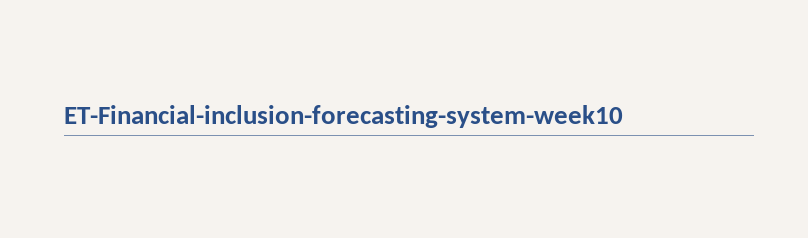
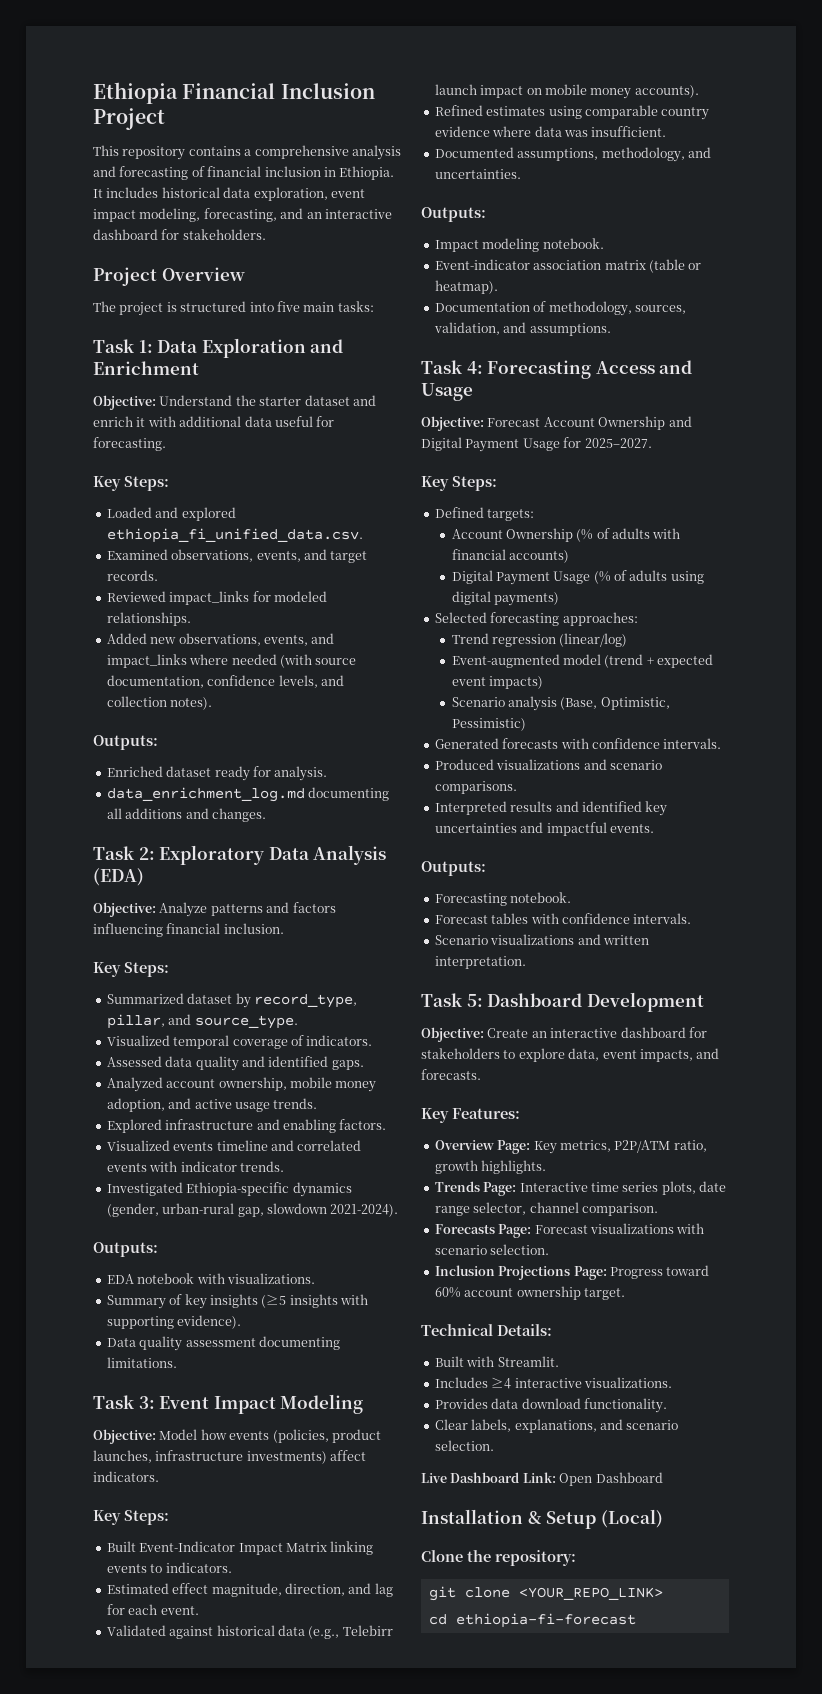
[64,105,623,128] ET-Financial-inclusion-forecasting-system-week10 -> [93,82,375,104] [93,108,165,130] [93,145,401,160] [93,166,395,180] [93,187,365,201] [93,208,392,222] [93,229,266,240] [93,267,245,286] [93,301,374,316] [93,338,344,358] [93,361,199,375] [93,395,376,410] [93,416,335,427] [93,437,166,451] [93,476,169,491] [106,507,236,521] [106,528,363,543] [106,549,368,563] [106,570,158,581] [106,591,327,605] [106,612,191,626] [106,633,335,646] [106,654,357,668] [106,675,344,688] [106,696,213,710] [93,735,158,750] [106,766,328,781] [106,787,390,802] [106,808,266,822] [93,845,387,865] [93,868,144,886] [93,902,336,917] [93,923,284,937] [93,962,169,977] [106,993,357,1008] [106,1014,298,1029] [106,1035,373,1049] [106,1056,364,1071] [106,1077,377,1092] [106,1098,318,1112] [106,1119,387,1133] [106,1140,362,1151] [106,1161,284,1172] [106,1182,352,1197] [106,1203,399,1217] [93,1242,158,1257] [106,1273,315,1284] [106,1294,368,1309] [106,1315,242,1329] [106,1336,340,1351] [106,1357,177,1368] [93,1394,364,1414] [93,1429,381,1444] [93,1450,367,1464] [93,1471,159,1482] [93,1510,169,1525] [106,1541,374,1555] [106,1562,232,1573] [106,1583,393,1597] [106,1604,199,1615] [106,1625,393,1639] [434,84,699,99] [434,105,710,120] [434,126,667,137] [434,147,711,162] [434,169,521,179] [421,207,486,222] [434,238,604,252] [434,259,702,273] [434,280,498,294] [434,301,686,316] [433,322,611,336] [421,360,693,379] [421,383,473,401] [421,416,692,431] [421,437,652,452] [421,476,497,491] [434,507,535,521] [451,528,681,542] [451,549,569,563] [451,570,704,585] [451,591,559,606] [434,612,638,626] [451,633,628,647] [451,654,714,668] [451,676,543,689] [451,696,670,711] [451,718,526,731] [434,738,722,749] [434,759,662,770] [434,781,517,794] [434,801,668,816] [434,822,654,836] [421,861,486,876] [434,892,572,906] [434,913,692,924] [434,934,649,945] [434,956,526,969] [421,992,704,1012] [421,1027,707,1042] [421,1048,720,1062] [421,1069,481,1080] [421,1108,520,1123] [434,1140,707,1154] [434,1160,547,1174] [434,1181,726,1196] [434,1202,658,1216] [434,1223,705,1238] [434,1244,550,1255] [434,1265,710,1280] [434,1286,625,1300] [421,1324,552,1336] [434,1356,559,1367] [434,1377,672,1389] [434,1398,667,1413] [434,1419,679,1433] [434,1440,494,1451] [421,1472,663,1486] [421,1509,663,1529] [421,1550,576,1566] [428,1586,663,1601] [428,1613,636,1628] Ethiopia Financial Inclusion Project // This repository contains a comprehensive analysis and forecasting of financial inclusion in Ethiopia. It includes historical data exploration, event impact modeling, forecasting, and an interactive dashboard for stakeholders. // Project Overview // The project is structured into five main tasks: // Task 1: Data Exploration and Enrichment // Objective: Understand the starter dataset and enrich it with additional data useful for forecasting. // Key Steps: // Loaded and explored ethiopia_fi_unified_data.csv. // Examined observations, events, and target records. // Reviewed impact_links for modeled relationships. // Added new observations, events, and impact_links where needed (with source documentation, confidence levels, and collection notes). // Outputs: // Enriched dataset ready for analysis. // data_enrichment_log.md documenting all additions and changes. // Task 2: Exploratory Data Analysis (EDA) // Objective: Analyze patterns and factors influencing financial inclusion. // Key Steps: // Summarized dataset by record_type, pillar, and source_type. // Visualized temporal coverage of indicators. // Assessed data quality and identified gaps. // Analyzed account ownership, mobile money adoption, and active usage trends. // Explored infrastructure and enabling factors. // Visualized events timeline and correlated events with indicator trends. // Investigated Ethiopia-specific dynamics (gender, urban-rural gap, slowdown 2021-2024). // Outputs: // EDA notebook with visualizations. // Summary of key insights (≥5 insights with supporting evidence). // Data quality assessment documenting limitations. // Task 3: Event Impact Modeling // Objective: Model how events (policies, product launches, infrastructure investments) affect indicators. // Key Steps: // Built Event-Indicator Impact Matrix linking events to indicators. // Estimated effect magnitude, direction, and lag for each event. // Validated against historical data (e.g., Telebirr launch impact on mobile money accounts). // Refined estimates using comparable country evidence where data was insufficient. // Documented assumptions, methodology, and uncertainties. // Outputs: // Impact modeling notebook. // Event-indicator association matrix (table or heatmap). // Documentation of methodology, sources, validation, and assumptions. // Task 4: Forecasting Access and Usage // Objective: Forecast Account Ownership and Digital Payment Usage for 2025–2027. // Key Steps: // Defined targets: // Account Ownership (% of adults with financial accounts) // Digital Payment Usage (% of adults using digital payments) // Selected forecasting approaches: // Trend regression (linear/log) // Event-augmented model (trend + expected event impacts) // Scenario analysis (Base, Optimistic, Pessimistic) // Generated forecasts with confidence intervals. // Produced visualizations and scenario comparisons. // Interpreted results and identified key uncertainties and impactful events. // Outputs: // Forecasting notebook. // Forecast tables with confidence intervals. // Scenario visualizations and written interpretation. // Task 5: Dashboard Development // Objective: Create an interactive dashboard for stakeholders to explore data, event impacts, and forecasts. // Key Features: // Overview Page: Key metrics, P2P/ATM ratio, growth highlights. // Trends Page: Interactive time series plots, date range selector, channel comparison. // Forecasts Page: Forecast visualizations with scenario selection. // Inclusion Projections Page: Progress toward 60% account ownership target. // Technical Details: // Built with Streamlit. // Includes ≥4 interactive visualizations. // Provides data download functionality. // Clear labels, explanations, and scenario selection. // Live Dashboard Link: Open Dashboard // Installation & Setup (Local) // Clone the repository: // git clone <YOUR_REPO_LINK> // cd ethiopia-fi-forecast

